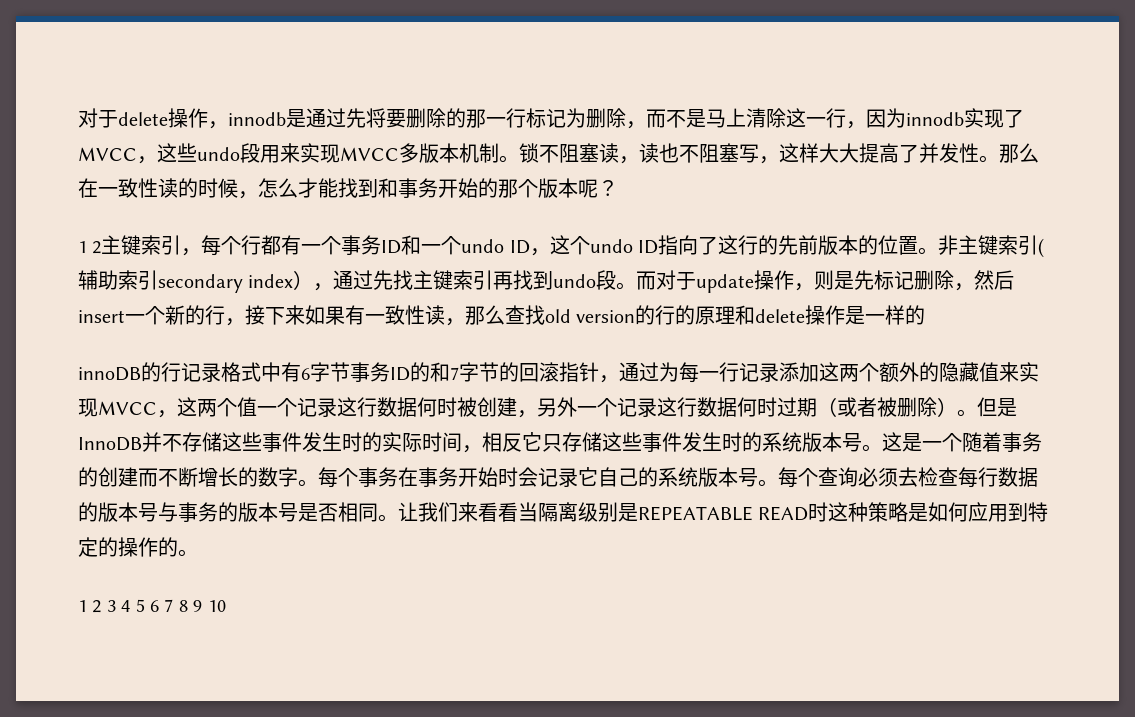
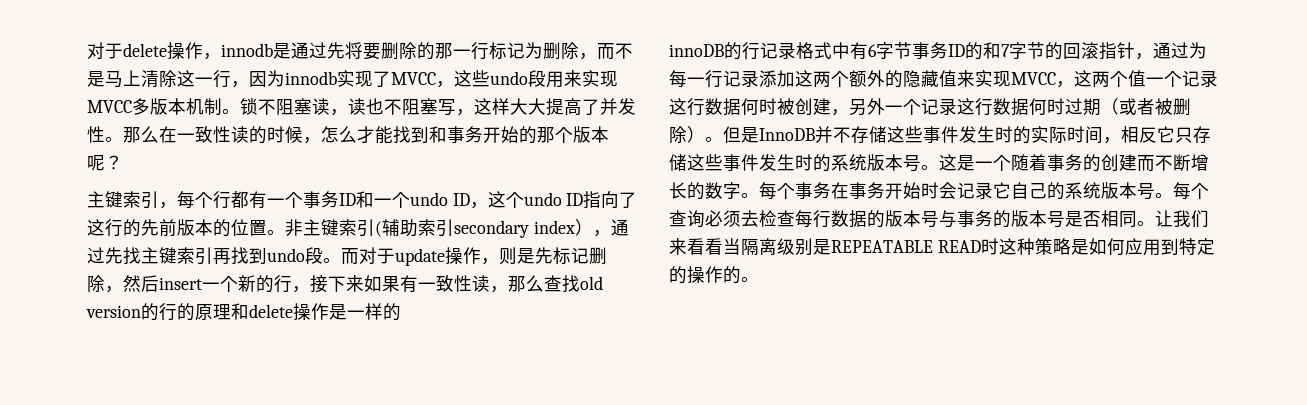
[78,241,102,254] 1 2 -> (123, 162) none
[78,599,226,613] // 1 2 3 4 5 6 7 8 9 10 -> (759, 279) none

